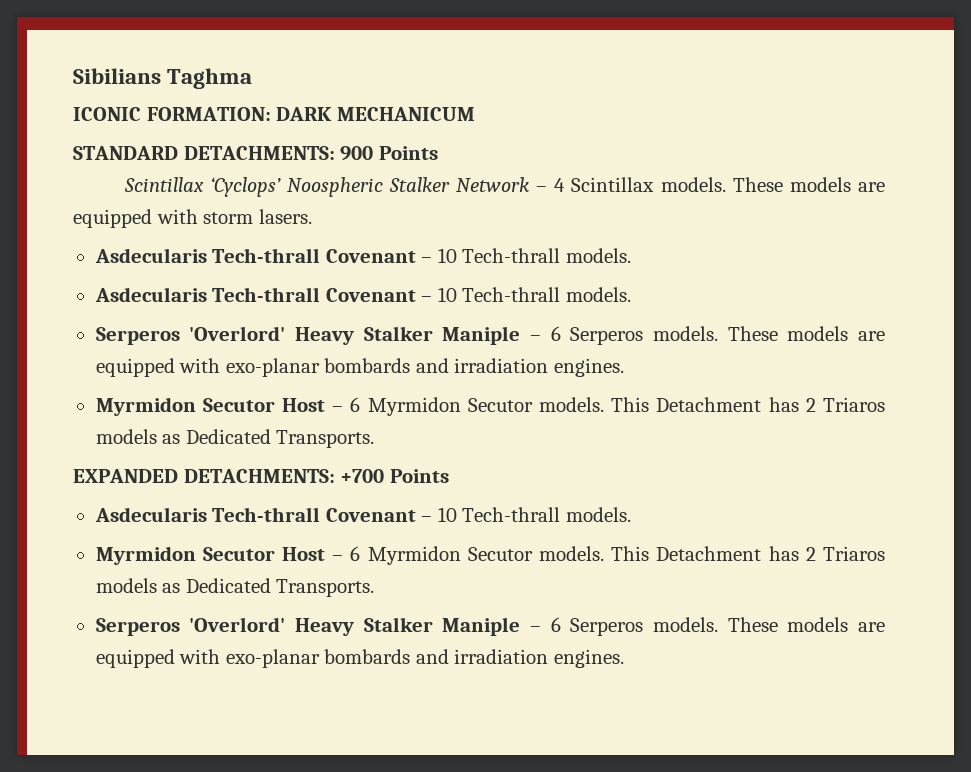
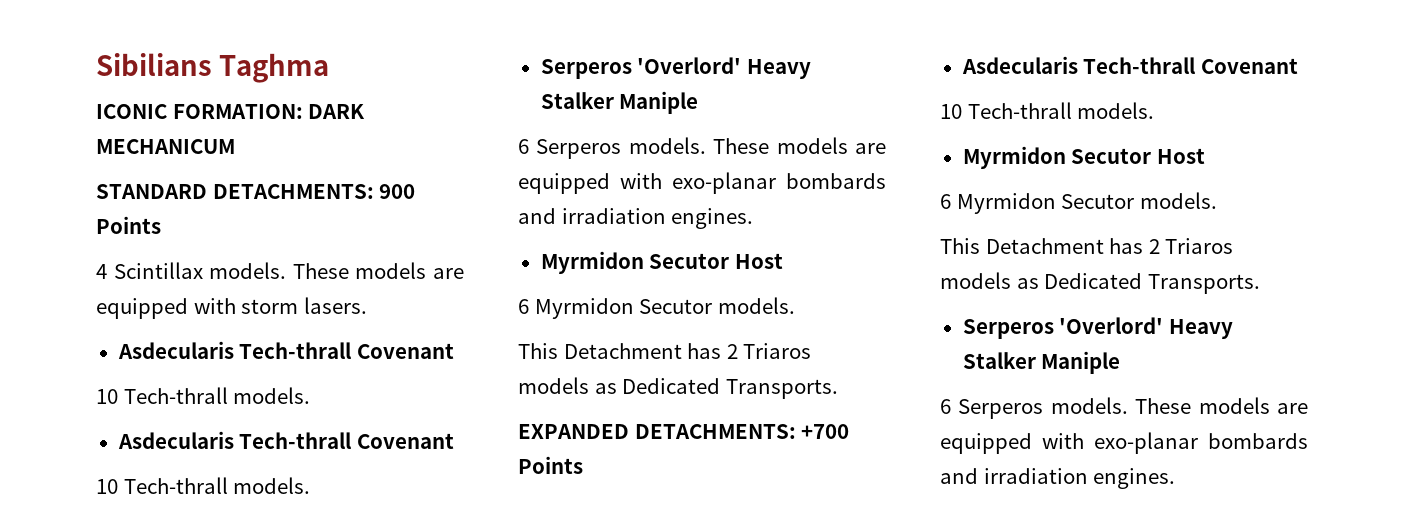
[123,177,548,197] Scintillax ‘Cyclops’ Noospheric Stalker Network – -> (161, 225) none
[421,257,433,263] – -> (454, 351) //
[421,296,433,302] – -> (454, 441) //
[529,335,541,341] – -> (699, 102) //
[332,397,604,416] – 6 Myrmidon Secutor models. -> [518,297,795,319] // 6 Myrmidon Secutor models. //
[421,516,433,522] – -> (1298, 66) //
[332,546,604,565] – 6 Myrmidon Secutor models. -> [940,192,1217,214] // 6 Myrmidon Secutor models. //
[529,626,541,632] – -> (1121, 362) //

